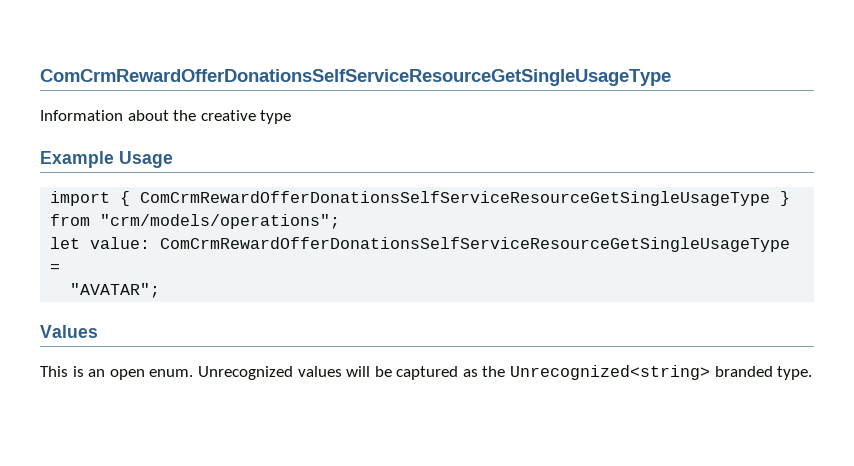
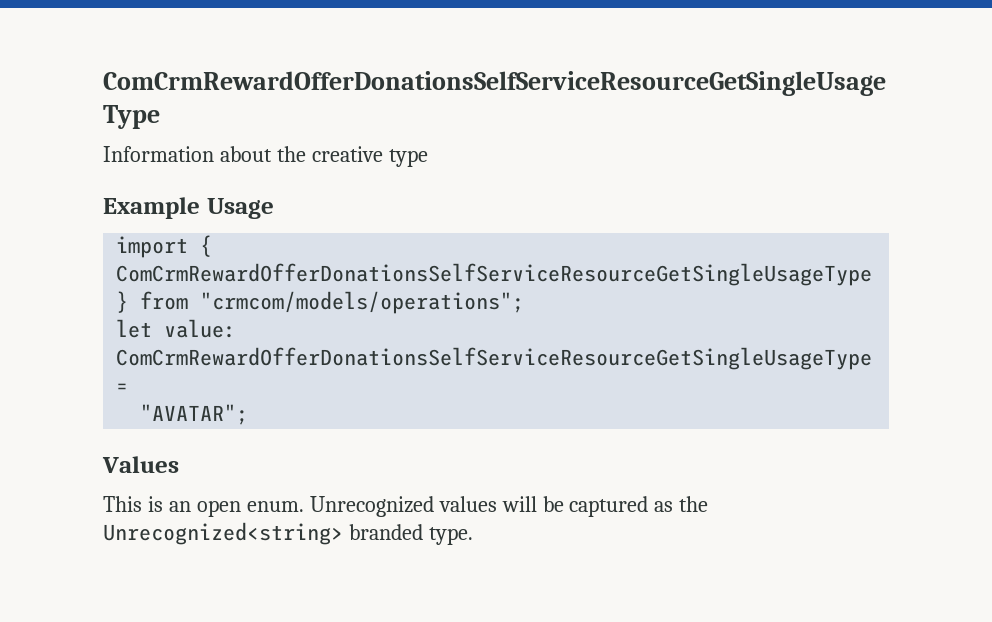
[100,214,341,229] "crm/models/operations"; -> [200,291,525,314] "crmcom/models/operations";

